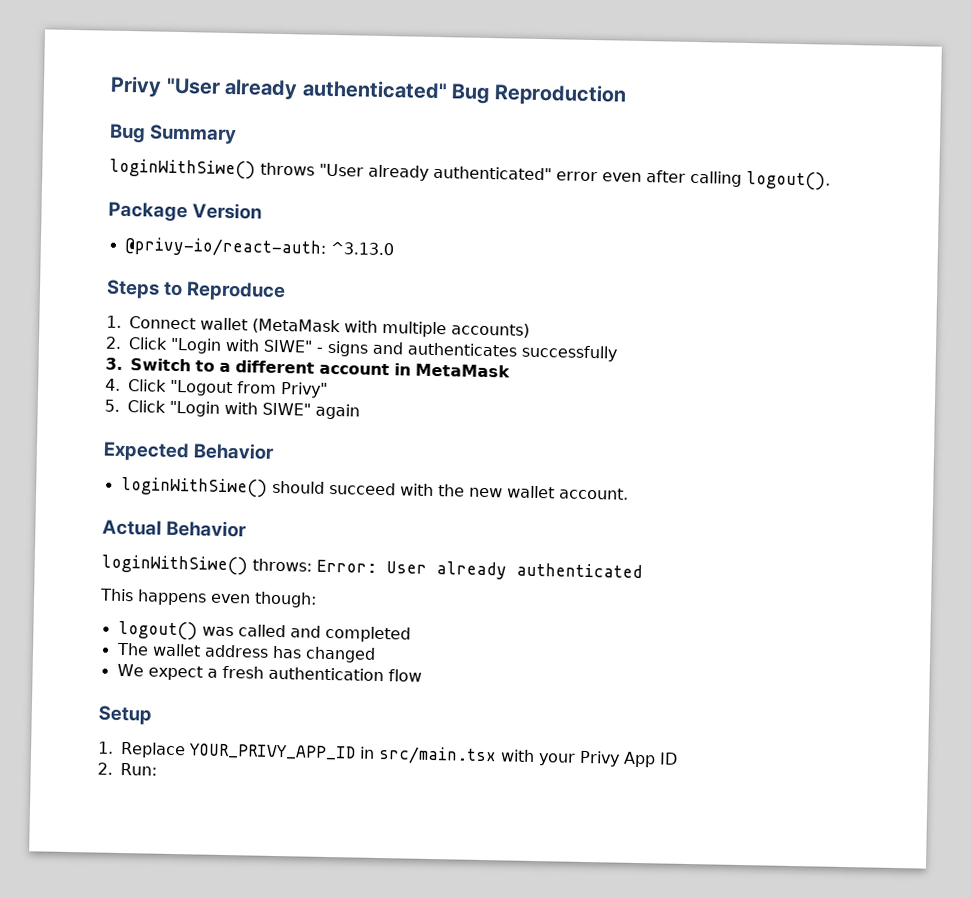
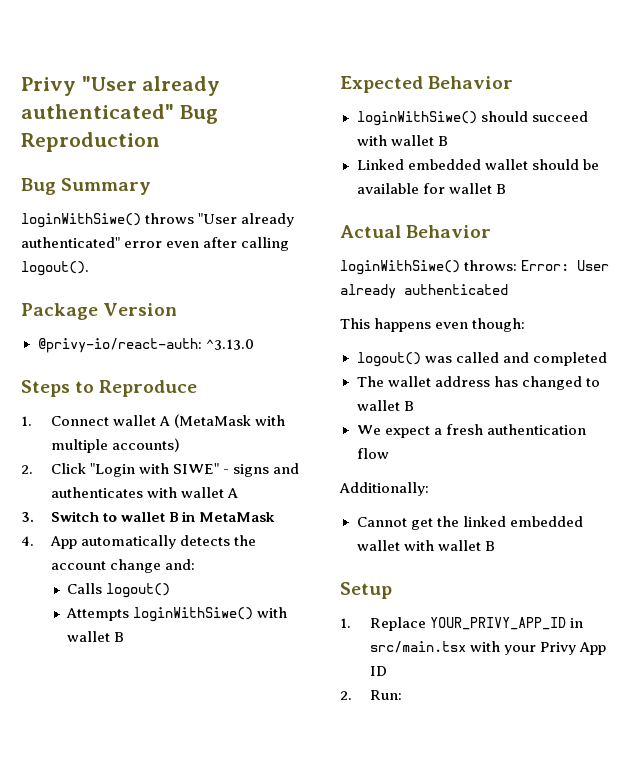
(248, 324) none -> [158,416,170,426] A
[521,344,618,362] successfully -> [146,487,238,498] with wallet A
[219,360,390,376] a different account -> [120,512,178,522] wallet B
[128,379,328,398] [104,399,360,420] Click "Logout from Privy" // 5. Click "Login with SIWE" again -> [49,535,256,549] [50,559,195,573] [67,583,171,598] [66,607,288,622] [67,631,125,642] App automatically detects the account change and: // Calls logout() // Attempts loginWithSiwe() with wallet B
[437,484,629,500] the new wallet account. -> [390,135,448,146] [356,159,599,170] [356,183,506,194] wallet B // Linked embedded wallet should be available for wallet B
(376, 654) none -> [585,378,600,387] [356,400,414,411] to wallet B
(422, 675) none -> [339,482,429,496] [356,516,583,530] [356,540,495,551] // Additionally: // Cannot get the linked embedded wallet with wallet B

